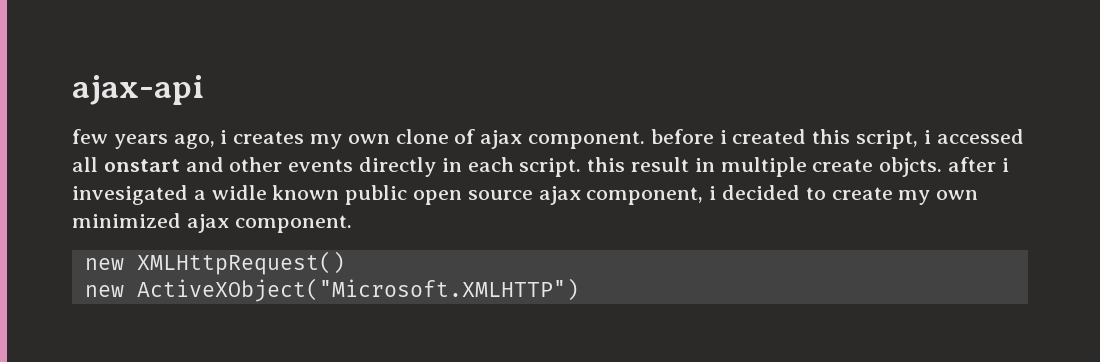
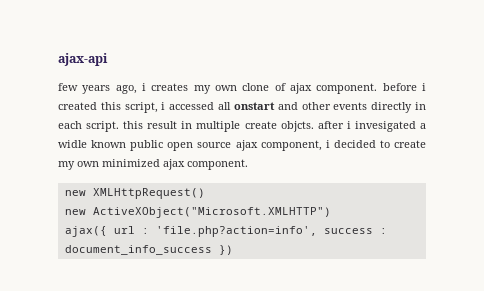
(579, 290) none -> [64,226,387,237] [64,245,233,255] // ajax({ url : 'file.php?action=info', success : document_info_success })

